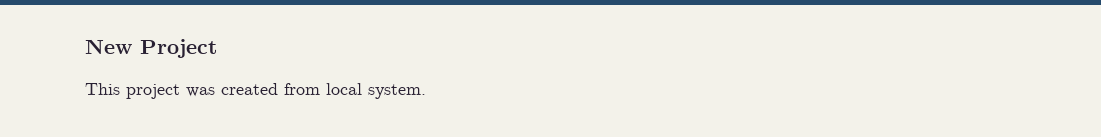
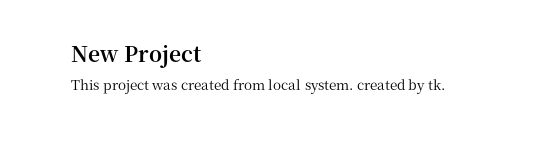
(426, 91) none -> [356,79,445,94] created by tk.

